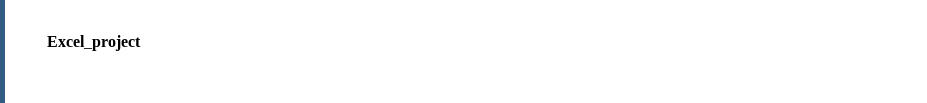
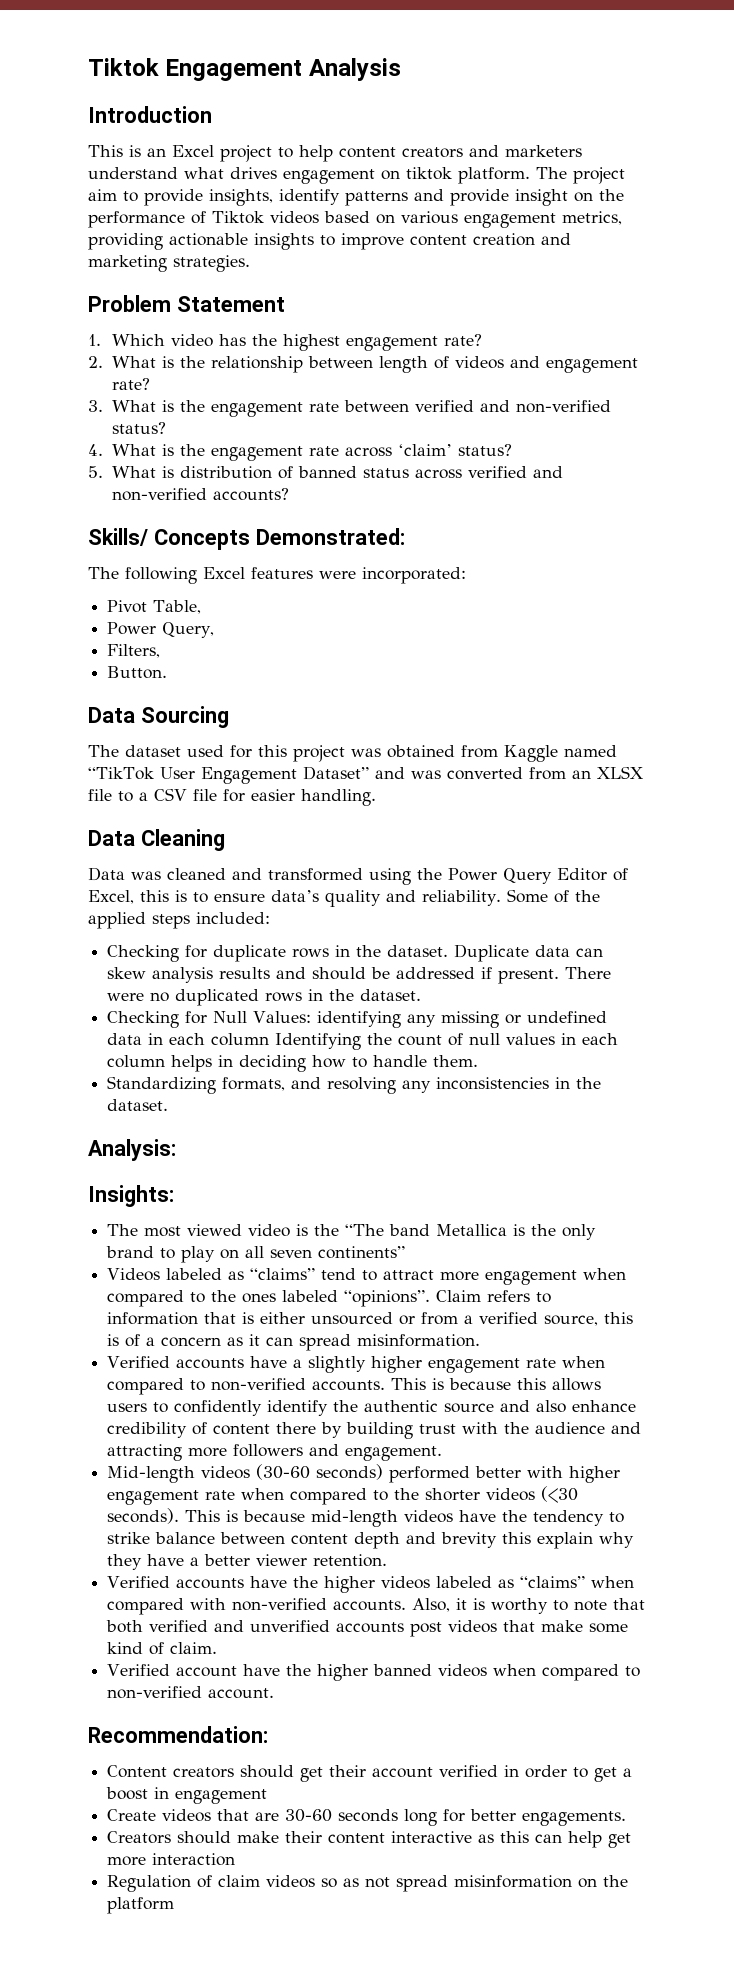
[47,35,141,51] Excel_project -> [88,58,401,81] [88,106,212,123] [88,145,582,162] [88,167,625,184] [88,189,624,206] [88,211,622,228] [88,233,571,250] [88,255,250,272] [88,295,285,312] [88,334,483,351] [88,356,639,373] [112,378,151,390] [88,400,612,417] [112,422,167,434] [88,444,513,461] [88,466,564,479] [112,488,290,501] [88,528,405,550] [88,567,466,584] [107,600,202,614] [107,622,215,638] [107,644,161,658] [107,666,168,679] [88,706,229,728] [88,745,617,762] [88,766,644,784] [88,788,376,806] [88,829,225,851] [88,867,628,885] [88,889,600,907] [88,912,270,929] [107,944,604,962] [107,967,612,984] [107,989,422,1006] [107,1011,608,1028] [107,1033,619,1050] [107,1055,479,1072] [107,1076,602,1094] [107,1099,169,1111] [88,1139,176,1161] [88,1185,174,1207] [107,1224,597,1240] [106,1246,406,1263] [107,1268,627,1285] [107,1290,552,1307] [107,1312,634,1326] [107,1334,481,1351] [107,1356,606,1373] [107,1378,602,1395] [107,1400,637,1416] [107,1422,642,1439] [107,1444,443,1461] [107,1464,621,1483] [107,1486,579,1505] [107,1508,625,1527] [107,1532,635,1549] [107,1554,388,1570] [107,1576,635,1593] [107,1598,646,1615] [106,1620,629,1637] [107,1642,218,1655] [107,1664,641,1681] [107,1686,275,1699] [88,1726,268,1743] [107,1765,633,1782] [106,1787,268,1804] [107,1809,627,1826] [107,1831,632,1848] [107,1853,236,1866] [107,1875,629,1892] [107,1897,175,1914] Tiktok Engagement Analysis // Introduction // This is an Excel project to help content creators and marketers understand what drives engagement on tiktok platform. The project aim to provide insights, identify patterns and provide insight on the performance of Tiktok videos based on various engagement metrics, providing actionable insights to improve content creation and marketing strategies. // Problem Statement // 1. Which video has the highest engagement rate? // 2. What is the relationship between length of videos and engagement rate? // 3. What is the engagement rate between verified and non-verified status? // 4. What is the engagement rate across ‘claim’ status? // 5. What is distribution of banned status across verified and non-verified accounts? // Skills/ Concepts Demonstrated: // The following Excel features were incorporated: // Pivot Table, // Power Query, // Filters, // Button. // Data Sourcing // The dataset used for this project was obtained from Kaggle named “TikTok User Engagement Dataset” and was converted from an XLSX file to a CSV file for easier handling. // Data Cleaning // Data was cleaned and transformed using the Power Query Editor of Excel, this is to ensure data’s quality and reliability. Some of the applied steps included: // Checking for duplicate rows in the dataset. Duplicate data can skew analysis results and should be addressed if present. There were no duplicated rows in the dataset. // Checking for Null Values: identifying any missing or undefined data in each column Identifying the count of null values in each column helps in deciding how to handle them. // Standardizing formats, and resolving any inconsistencies in the dataset. // Analysis: // Insights: // The most viewed video is the “The band Metallica is the only brand to play on all seven continents” // Videos labeled as “claims” tend to attract more engagement when compared to the ones labeled “opinions”. Claim refers to information that is either unsourced or from a verified source, this is of a concern as it can spread misinformation. // Verified accounts have a slightly higher engagement rate when compared to non-verified accounts. This is because this allows users to confidently identify the authentic source and also enhance credibility of content there by building trust with the audience and attracting more followers and engagement. // Mid-length videos (30-60 seconds) performed better with higher engagement rate when compared to the shorter videos (<30 seconds). This is because mid-length videos have the tendency to strike balance between content depth and brevity this explain why they have a better viewer retention. // Verified accounts have the higher videos labeled as “claims” when compared with non-verified accounts. Also, it is worthy to note that both verified and unverified accounts post videos that make some kind of claim. // Verified account have the higher banned videos when compared to non-verified account. // Recommendation: // Content creators should get their account verified in order to get a boost in engagement // Create videos that are 30-60 seconds long for better engagements. // Creators should make their content interactive as this can help get more interaction // Regulation of claim videos so as not spread misinformation on the platform

